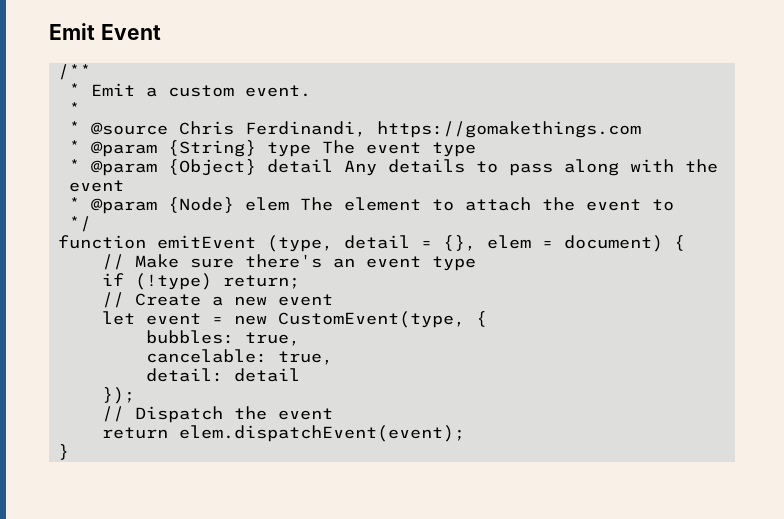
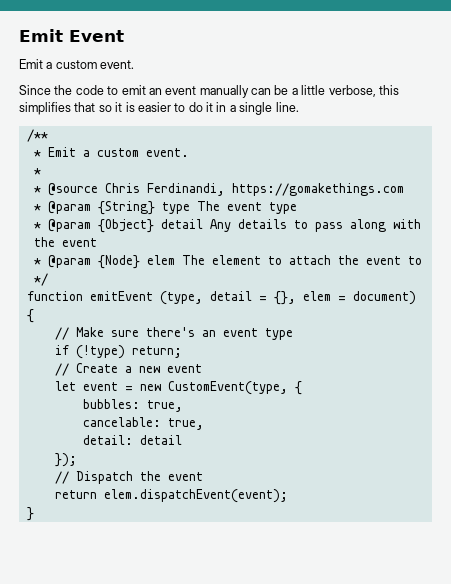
(161, 32) none -> [19,59,135,69] [19,85,399,98] [19,102,299,115] // Emit a custom event. // Since the code to emit an event manually can be a little verbose, this simplifies that so it is easier to do it in a single line.

